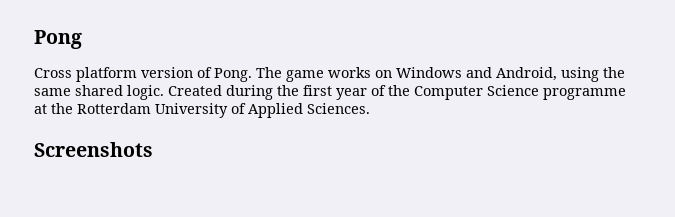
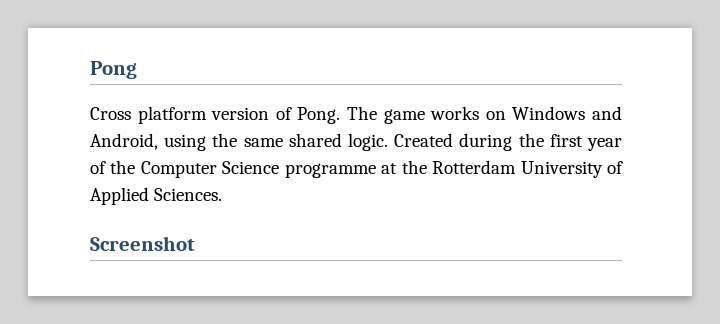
[34,142,153,157] Screenshots -> [90,236,195,251] Screenshot

